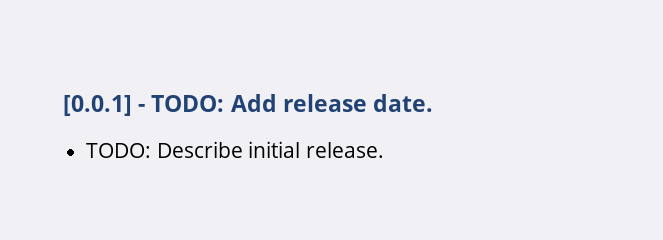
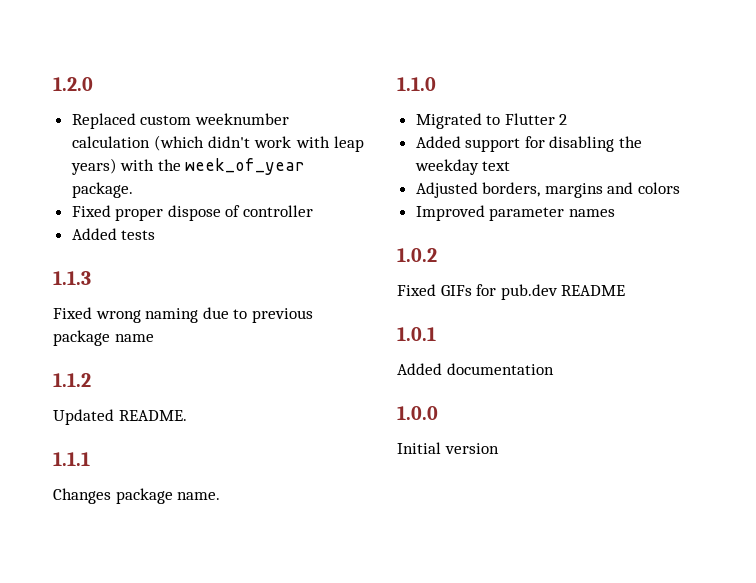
[63,94,434,116] [86,141,385,158] [0.0.1] - TODO: Add release date. // TODO: Describe initial release. -> [53,77,93,91] [71,113,289,129] [71,135,364,152] [70,158,306,175] [71,182,133,198] [71,205,314,221] [71,228,156,240] [53,271,91,285] [53,307,313,323] [53,330,154,346] [53,373,91,387] [53,409,187,425] [53,452,90,466] [53,488,221,504] [397,77,436,91] [415,113,568,129] [415,136,643,152] [414,159,511,175] [415,182,681,198] [415,205,615,221] [397,248,437,262] [397,284,626,300] [397,327,436,341] [397,363,554,375] [397,406,438,420] [397,442,499,454] 1.2.0 // Replaced custom weeknumber calculation (which didn't work with leap years) with the week_of_year package. // Fixed proper dispose of controller // Added tests // 1.1.3 // Fixed wrong naming due to previous package name // 1.1.2 // Updated README. // 1.1.1 // Changes package name. // 1.1.0 // Migrated to Flutter 2 // Added support for disabling the weekday text // Adjusted borders, margins and colors // Improved parameter names // 1.0.2 // Fixed GIFs for pub.dev README // 1.0.1 // Added documentation // 1.0.0 // Initial version

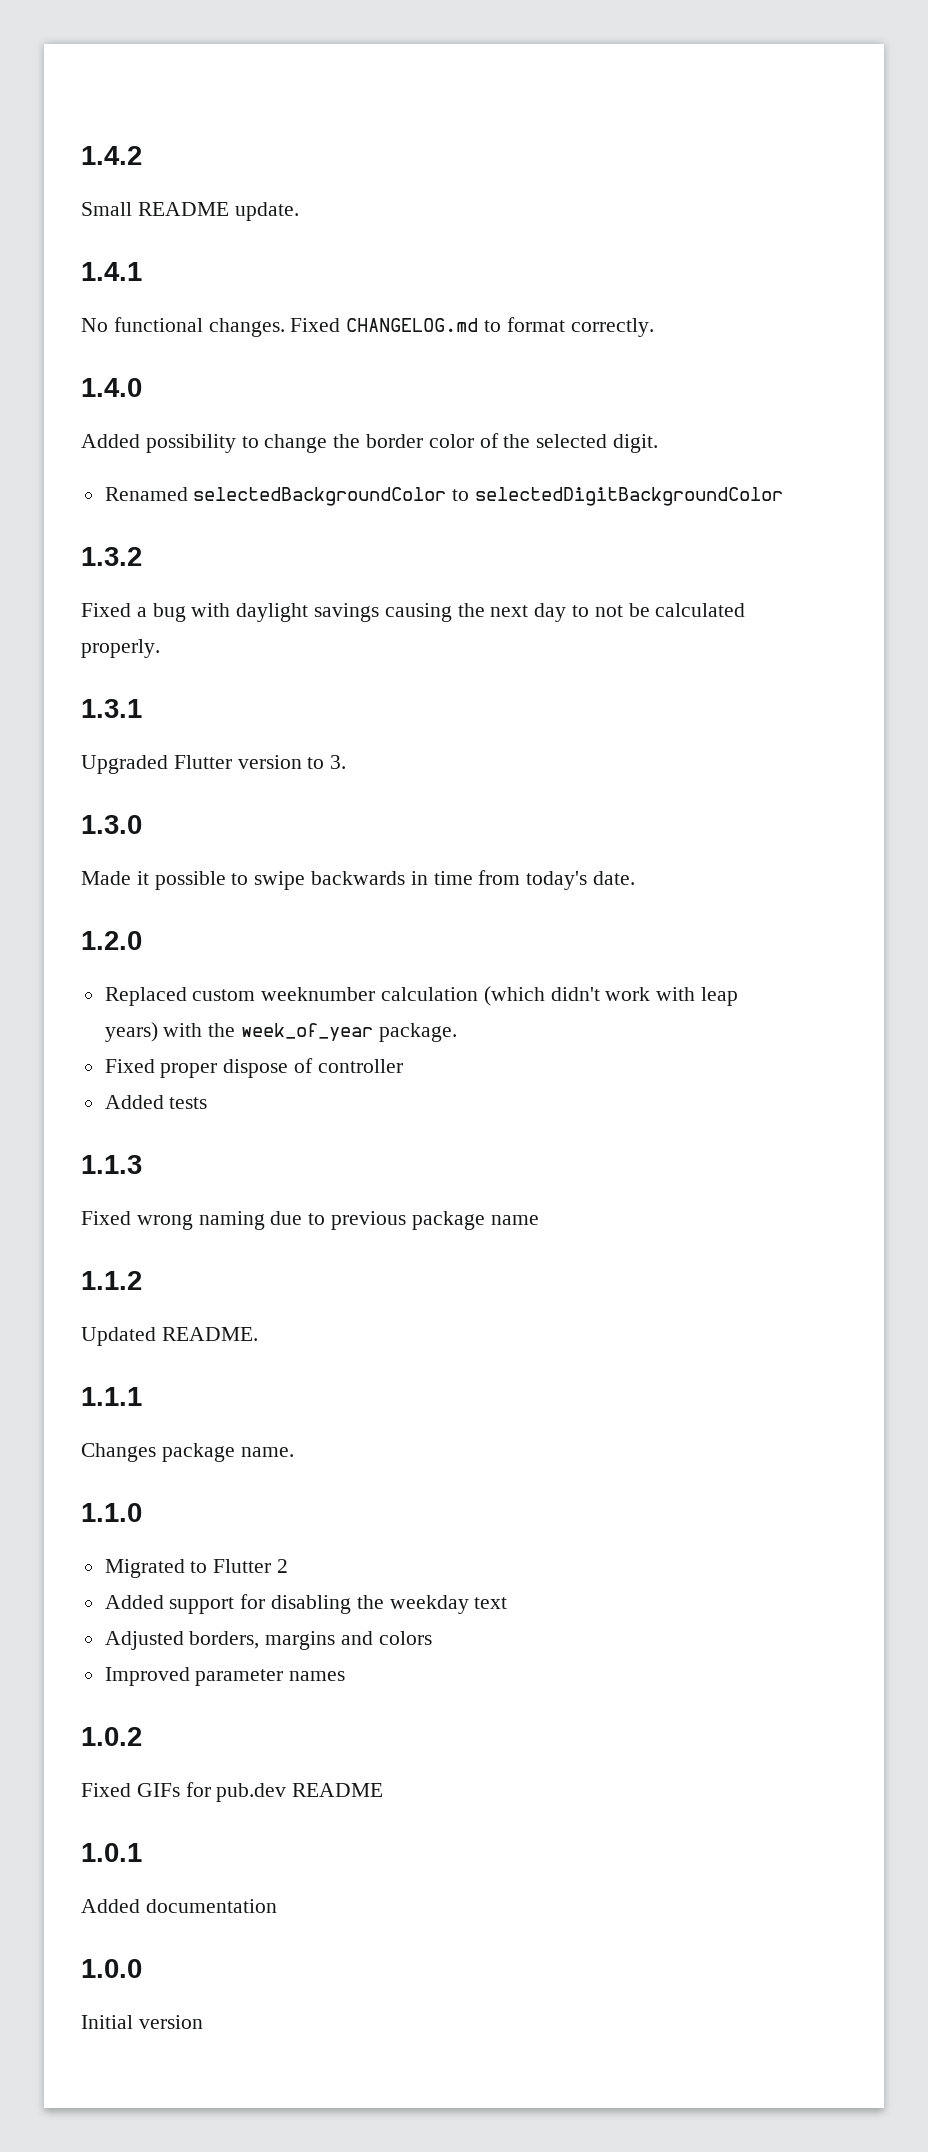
(53, 84) none -> [81,146,142,165] [81,202,299,221] [81,262,142,281] [81,317,654,337] [81,378,142,397] [81,433,659,453] [104,487,784,506] [81,547,142,566] [81,603,746,622] [81,639,160,658] [81,699,142,718] [81,755,347,774] [81,815,142,834] [81,870,636,890] 1.4.2 // Small README update. // 1.4.1 // No functional changes. Fixed CHANGELOG.md to format correctly. // 1.4.0 // Added possibility to change the border color of the selected digit. // Renamed selectedBackgroundColor to selectedDigitBackgroundColor // 1.3.2 // Fixed a bug with daylight savings causing the next day to not be calculated properly. // 1.3.1 // Upgraded Flutter version to 3. // 1.3.0 // Made it possible to swipe backwards in time from today's date. //

